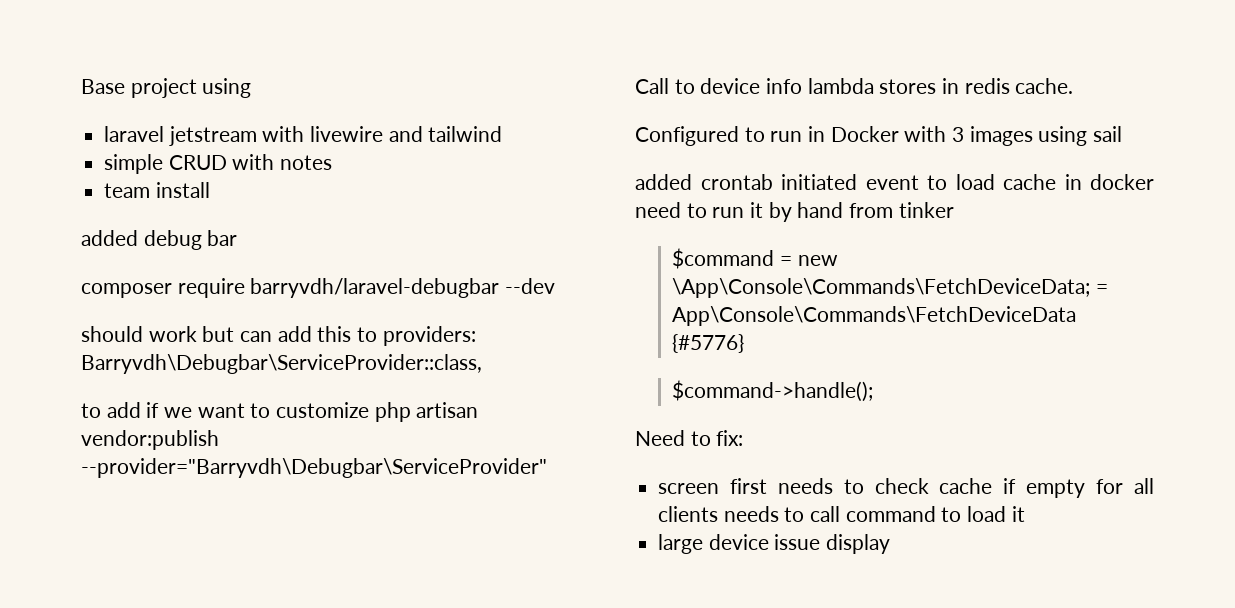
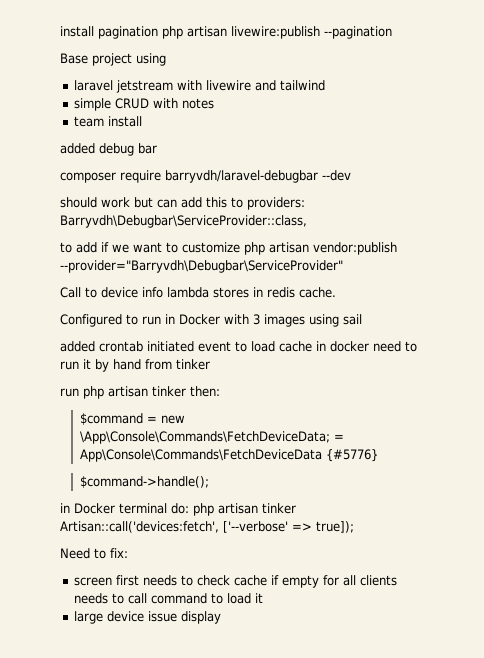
(81, 86) none -> [60,26,392,39] install pagination php artisan livewire:publish --pagination //
(954, 210) none -> [60,386,220,399] // run php artisan tinker then:
(874, 391) none -> [60,503,296,516] [60,521,354,533] // in Docker terminal do: php artisan tinker Artisan::call('devices:fetch', ['--verbose' => true]);

